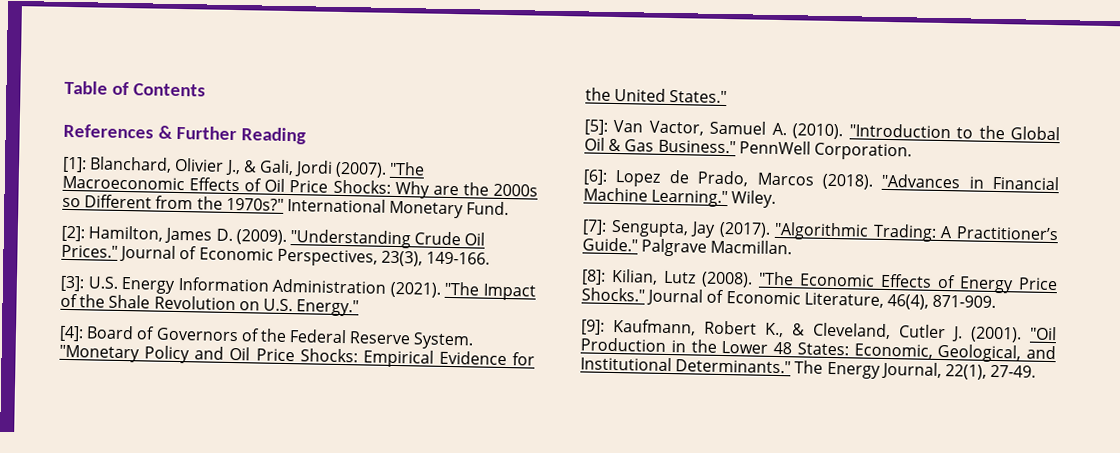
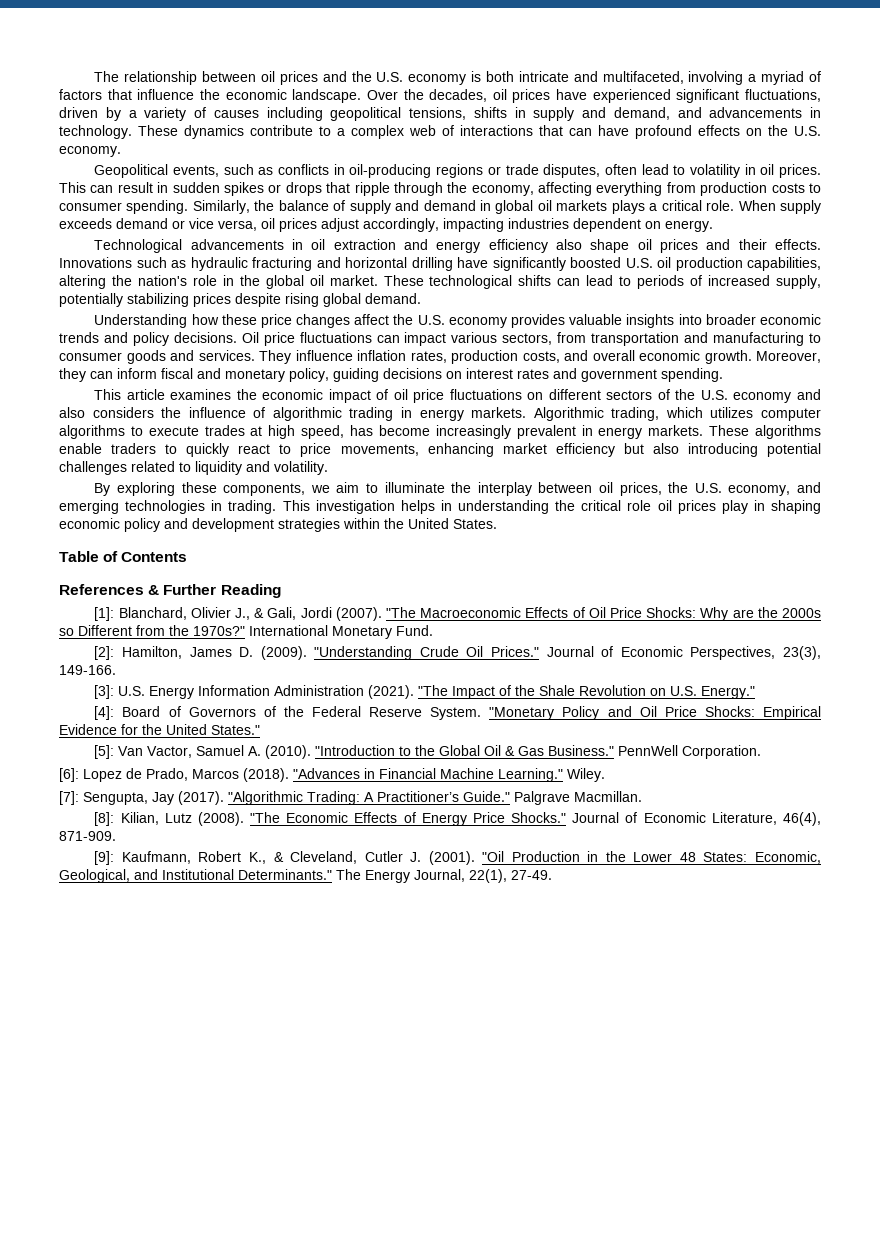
(64, 87) none -> [94,71,821,85] [59,89,821,103] [59,107,821,121] [59,125,821,139] [59,146,121,157] [94,164,822,178] [59,182,822,196] [59,200,822,214] [59,218,713,232] [94,239,822,253] [59,257,821,271] [59,275,822,289] [59,293,421,307] [94,314,822,328] [59,332,821,346] [59,350,821,364] [59,368,723,382] [94,389,821,403] [59,407,821,421] [59,425,822,439] [59,443,821,457] [59,461,328,475] [94,482,822,496] [59,500,821,514] [59,518,497,532] The relationship between oil prices and the U.S. economy is both intricate and multifaceted, involving a myriad of factors that influence the economic landscape. Over the decades, oil prices have experienced significant fluctuations, driven by a variety of causes including geopolitical tensions, shifts in supply and demand, and advancements in technology. These dynamics contribute to a complex web of interactions that can have profound effects on the U.S. economy. // Geopolitical events, such as conflicts in oil-producing regions or trade disputes, often lead to volatility in oil prices. This can result in sudden spikes or drops that ripple through the economy, affecting everything from production costs to consumer spending. Similarly, the balance of supply and demand in global oil markets plays a critical role. When supply exceeds demand or vice versa, oil prices adjust accordingly, impacting industries dependent on energy. // Technological advancements in oil extraction and energy efficiency also shape oil prices and their effects. Innovations such as hydraulic fracturing and horizontal drilling have significantly boosted U.S. oil production capabilities, altering the nation's role in the global oil market. These technological shifts can lead to periods of increased supply, potentially stabilizing prices despite rising global demand. // Understanding how these price changes affect the U.S. economy provides valuable insights into broader economic trends and policy decisions. Oil price fluctuations can impact various sectors, from transportation and manufacturing to consumer goods and services. They influence inflation rates, production costs, and overall economic growth. Moreover, they can inform fiscal and monetary policy, guiding decisions on interest rates and government spending. // This article examines the economic impact of oil price fluctuations on different sectors of the U.S. economy and also considers the influence of algorithmic trading in energy markets. Algorithmic trading, which utilizes computer algorithms to execute trades at high speed, has become increasingly prevalent in energy markets. These algorithms enable traders to quickly react to price movements, enhancing market efficiency but also introducing potential challenges related to liquidity and volatility. // By exploring these components, we aim to illuminate the interplay between oil prices, the U.S. economy, and emerging technologies in trading. This investigation helps in understanding the critical role oil prices play in shaping economic policy and development strategies within the United States. //

